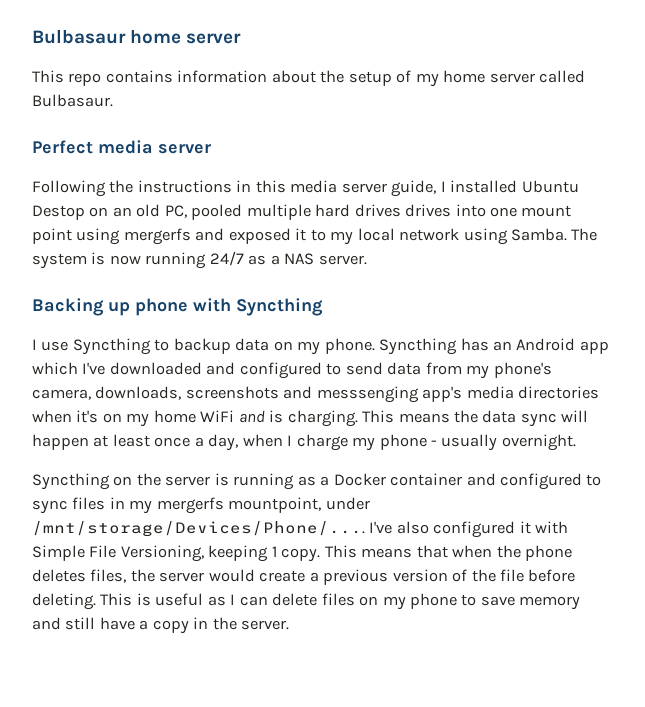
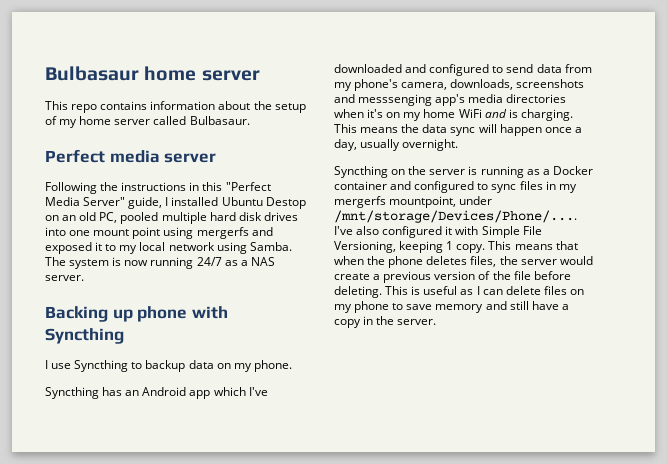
[290,180,387,193] media server -> [225,182,271,191] [45,197,126,206] "Perfect Media Server"
[354,204,401,217] drives -> [238,212,262,221] disk
(375, 346) none -> (292, 366) //
[93,434,150,447] at least -> (542, 130) none
[242,434,438,451] when I charge my phone - -> (357, 145) none

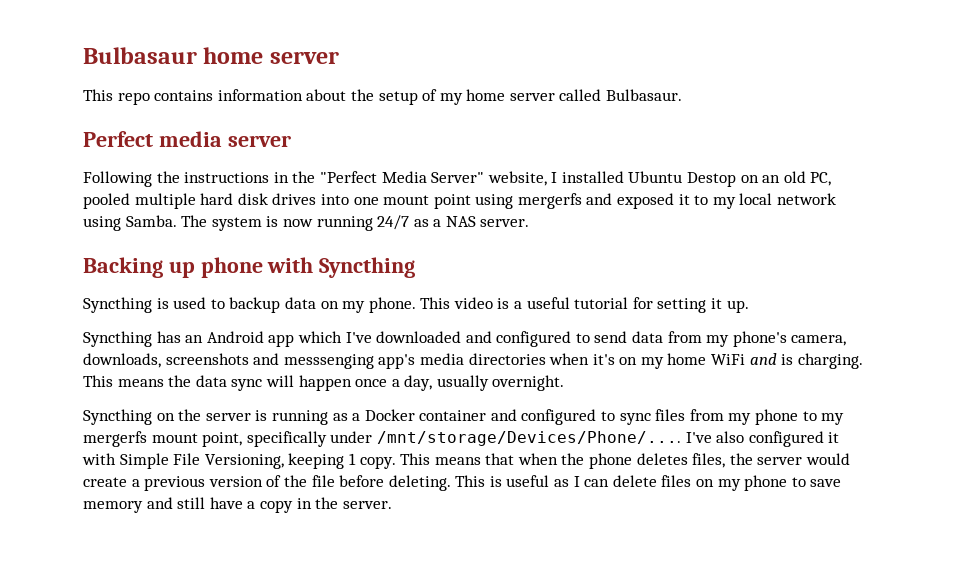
[202,182,223,191] this -> [292,171,316,183] the
[128,197,163,209] guide, -> [487,171,547,186] website,
[45,360,129,372] I use Syncthing -> [83,297,207,313] Syncthing is used
(292, 366) none -> [420,297,749,313] This video is a useful tutorial for setting it up.
[545,181,577,193] [334,196,457,208] in my mergerfs mountpoint, -> [689,409,845,425] [83,431,327,447] from my phone to my mergerfs mount point, specifically

